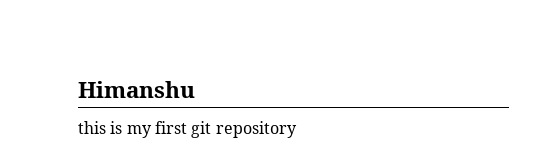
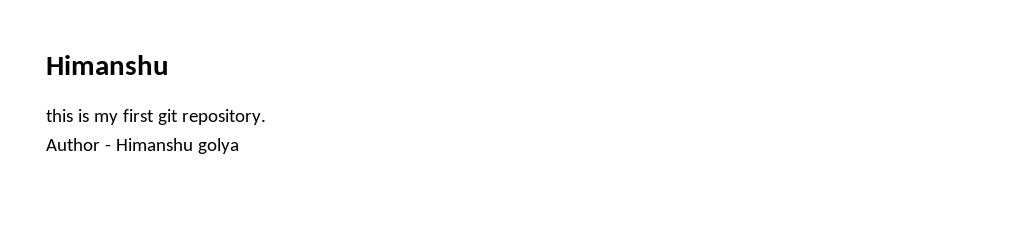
[215,121,297,138] repository -> [181,109,266,125] [46,138,239,154] repository. // Author - Himanshu golya

